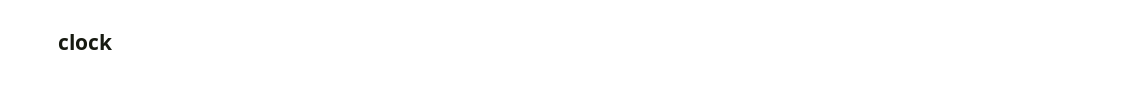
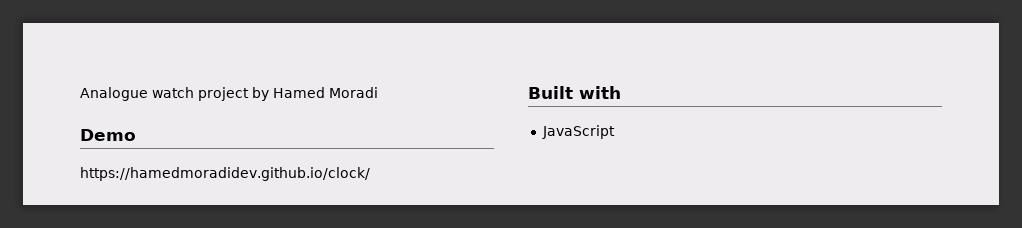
[58,34,113,50] clock -> [80,87,378,101] [80,129,136,141] [80,167,370,181] [528,86,621,99] [541,125,615,139] Analogue watch project by Hamed Moradi // Demo // https://hamedmoradidev.github.io/clock/ // Built with // JavaScript

